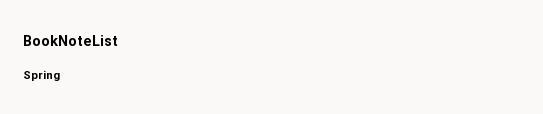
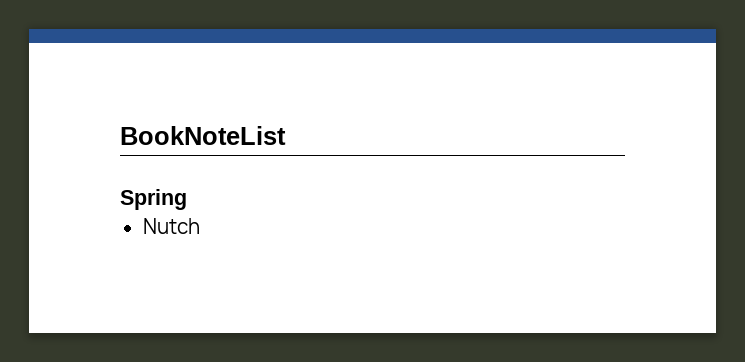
(60, 75) none -> [142,218,200,234] // Nutch

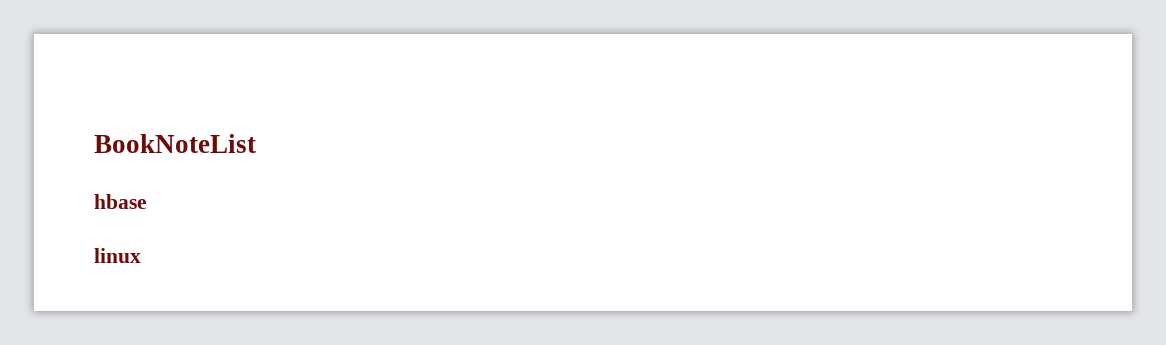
[120,189,187,210] [142,218,200,234] Spring // Nutch -> [94,194,147,209] [94,248,141,263] hbase // linux

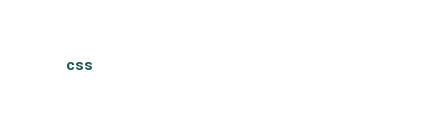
[94,134,256,153] [94,194,147,209] [94,248,141,263] BookNoteList // hbase // linux -> [66,62,93,70] css

